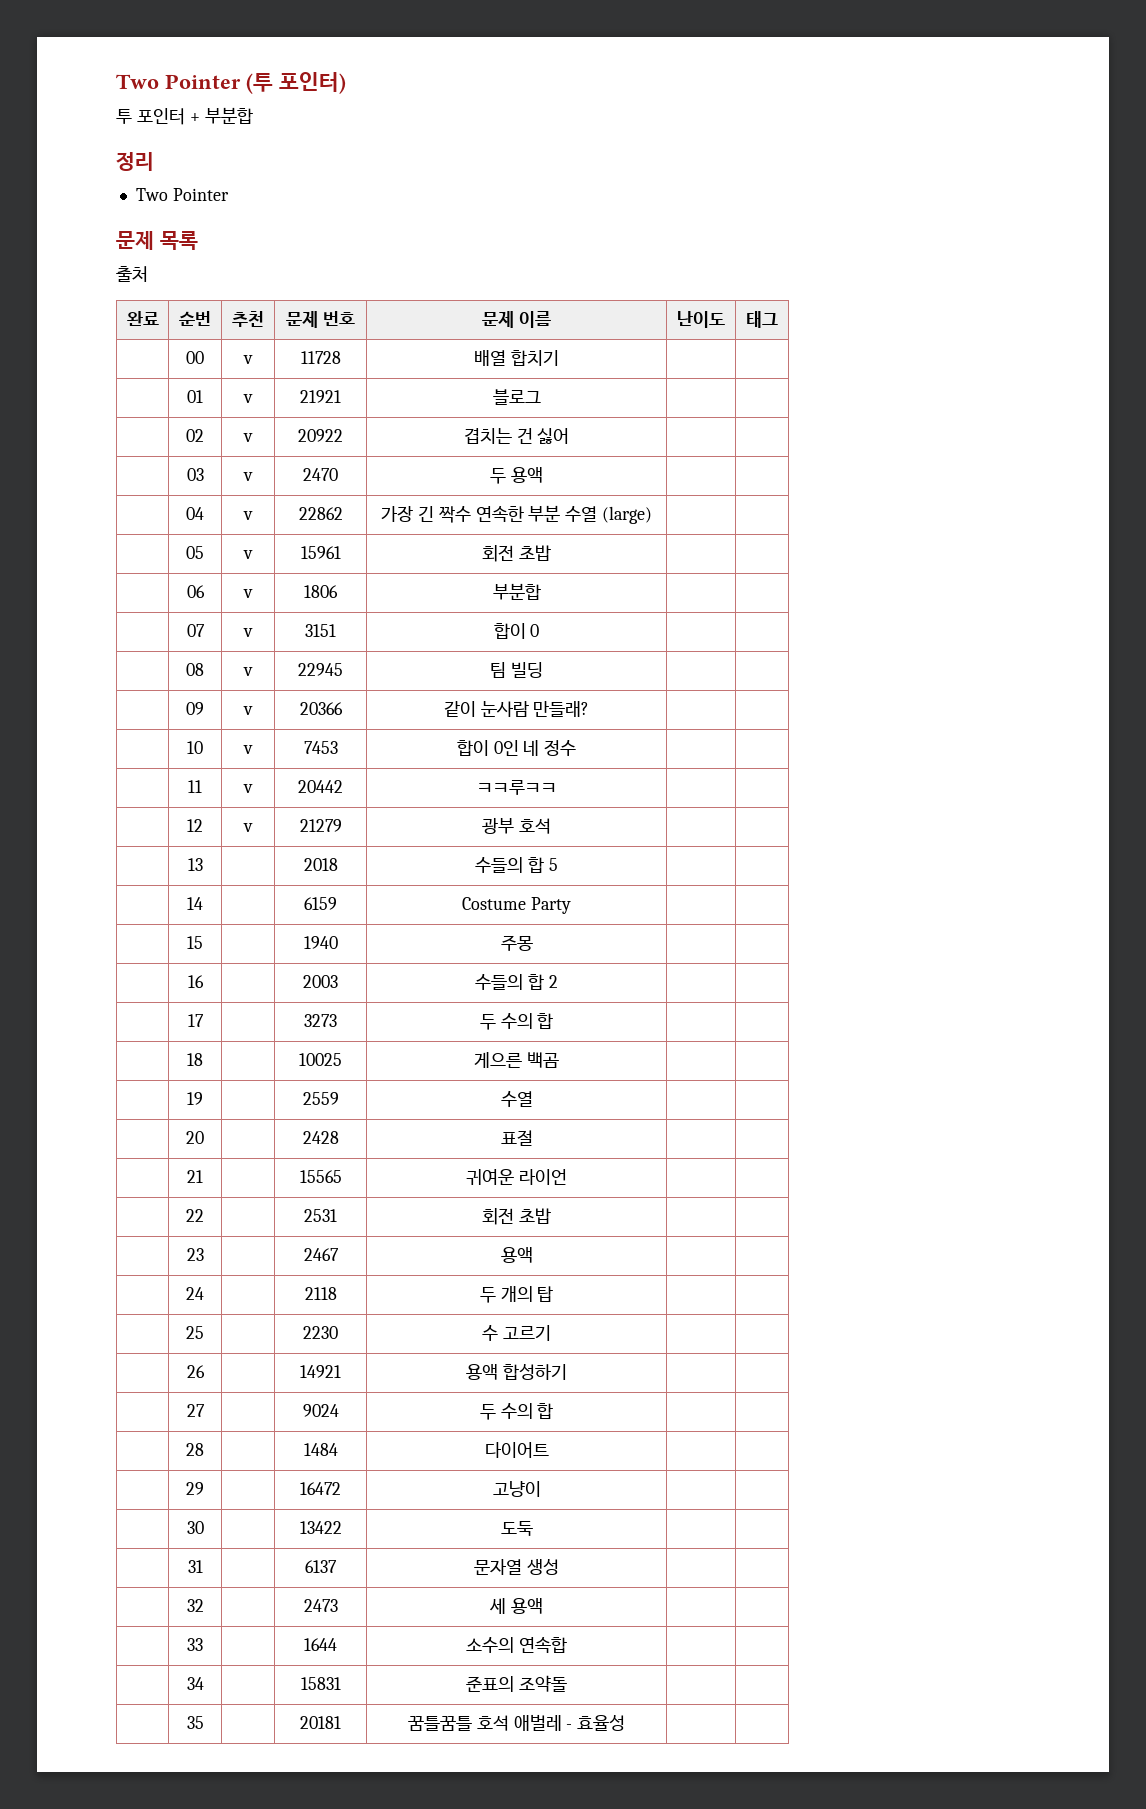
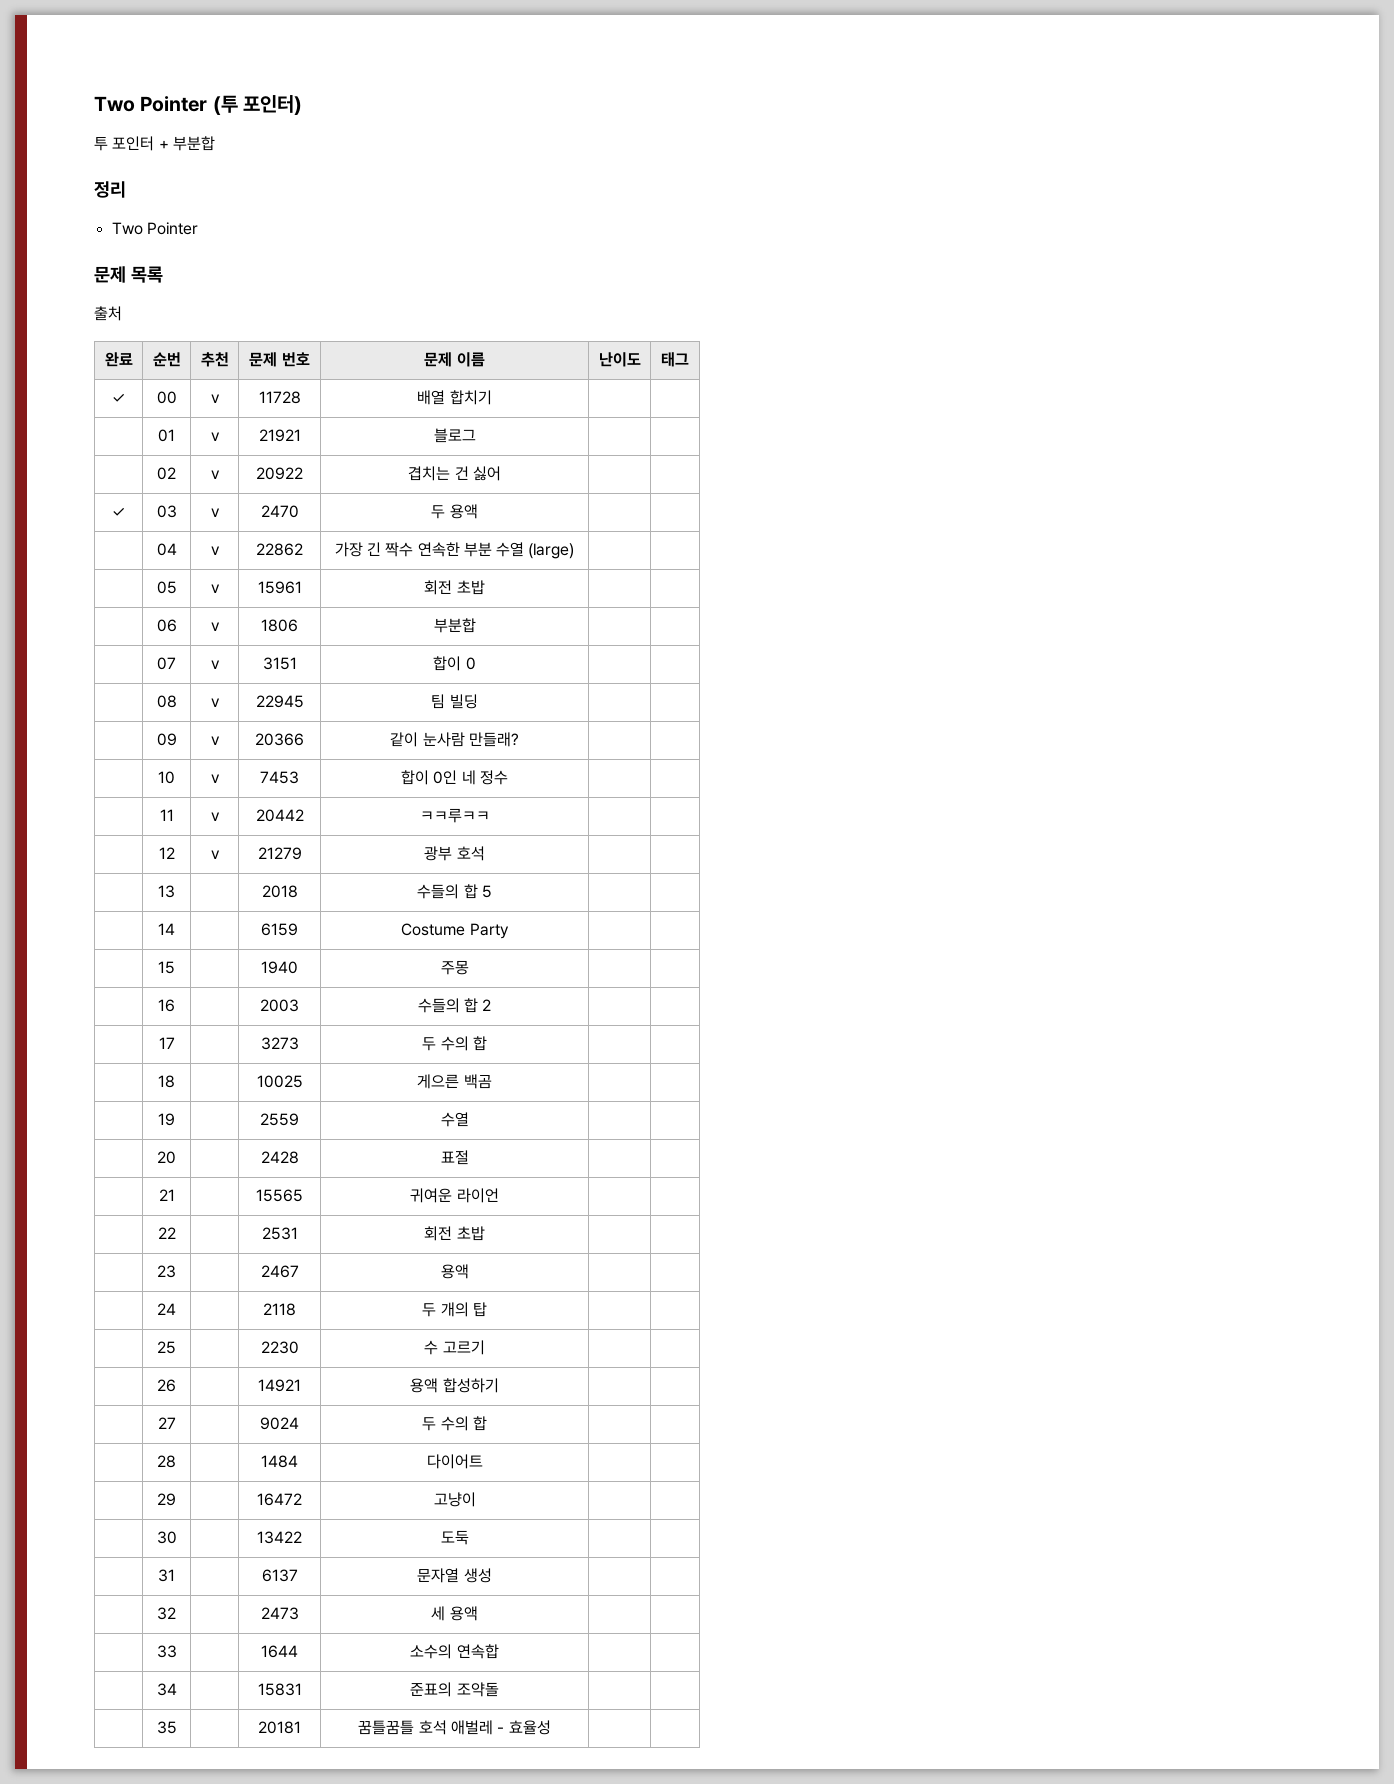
(778, 319) none -> [112,393,125,403] ✓
(570, 436) none -> [112,507,125,517] ✓

